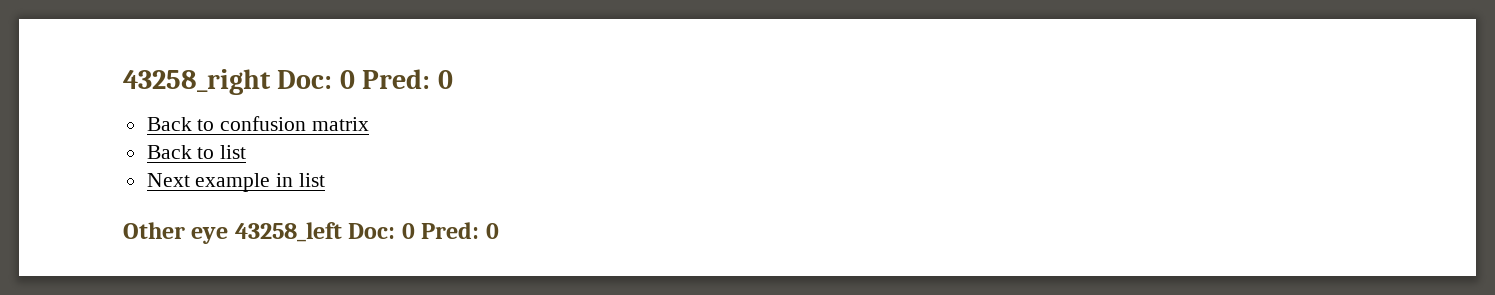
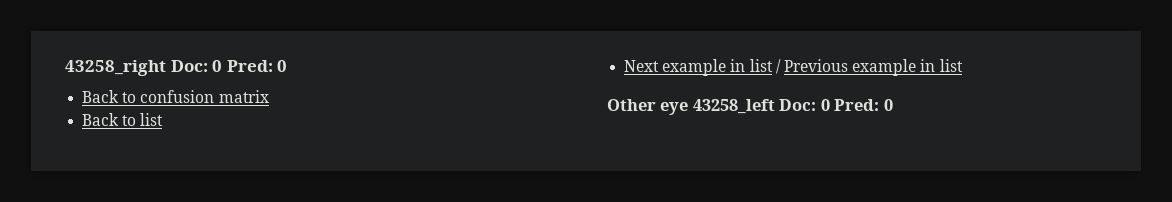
(326, 180) none -> [775,59,963,76] / Previous example in list

